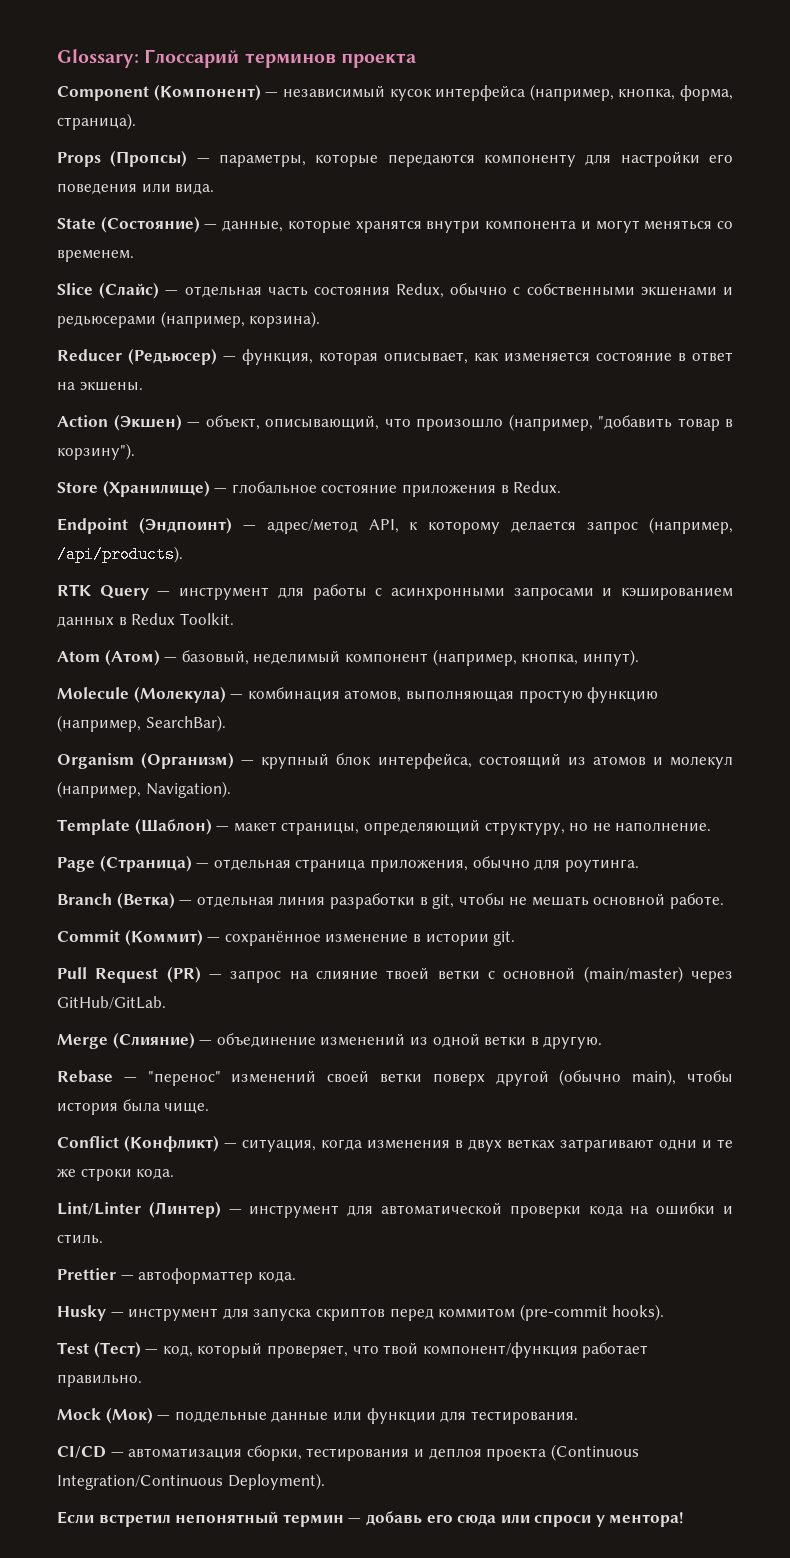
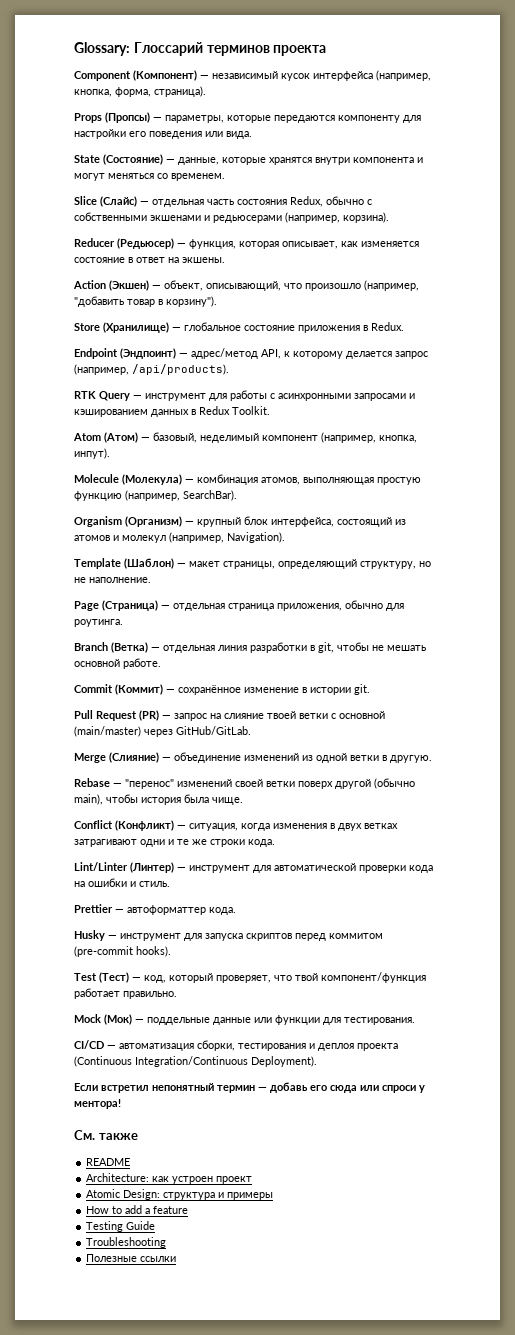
(685, 1519) none -> [74,1130,138,1140] [86,1158,131,1166] [86,1173,253,1184] [86,1189,274,1200] [86,1205,189,1214] [86,1221,156,1232] [86,1237,167,1248] [86,1254,177,1262] // См. также // README // Architecture: как устроен проект // Atomic Design: структура и примеры // How to add a feature // Testing Guide // Troubleshooting // Полезные ссылки

